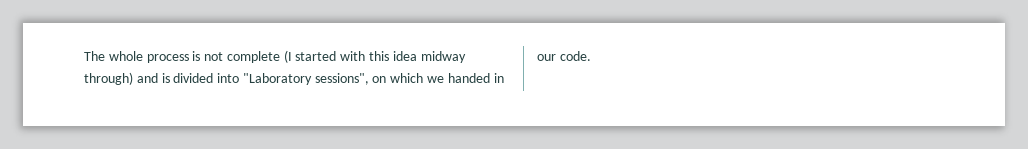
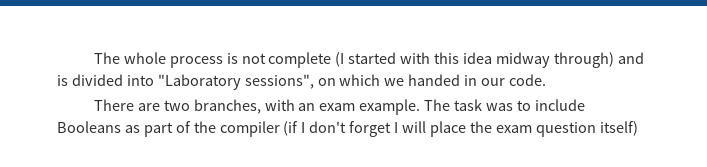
(591, 56) none -> [93,99,585,115] [57,121,638,137] // There are two branches, with an exam example. The task was to include Booleans as part of the compiler (if I don't forget I will place the exam question itself)

